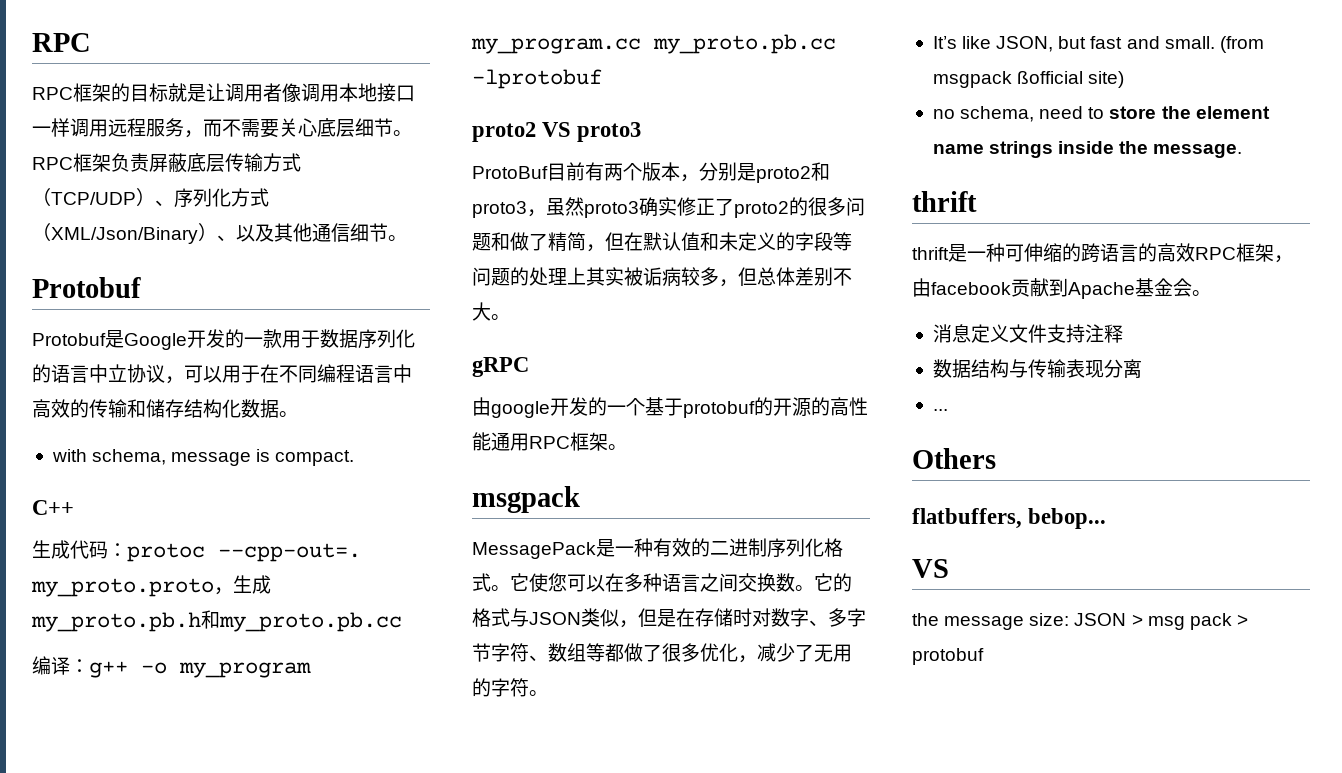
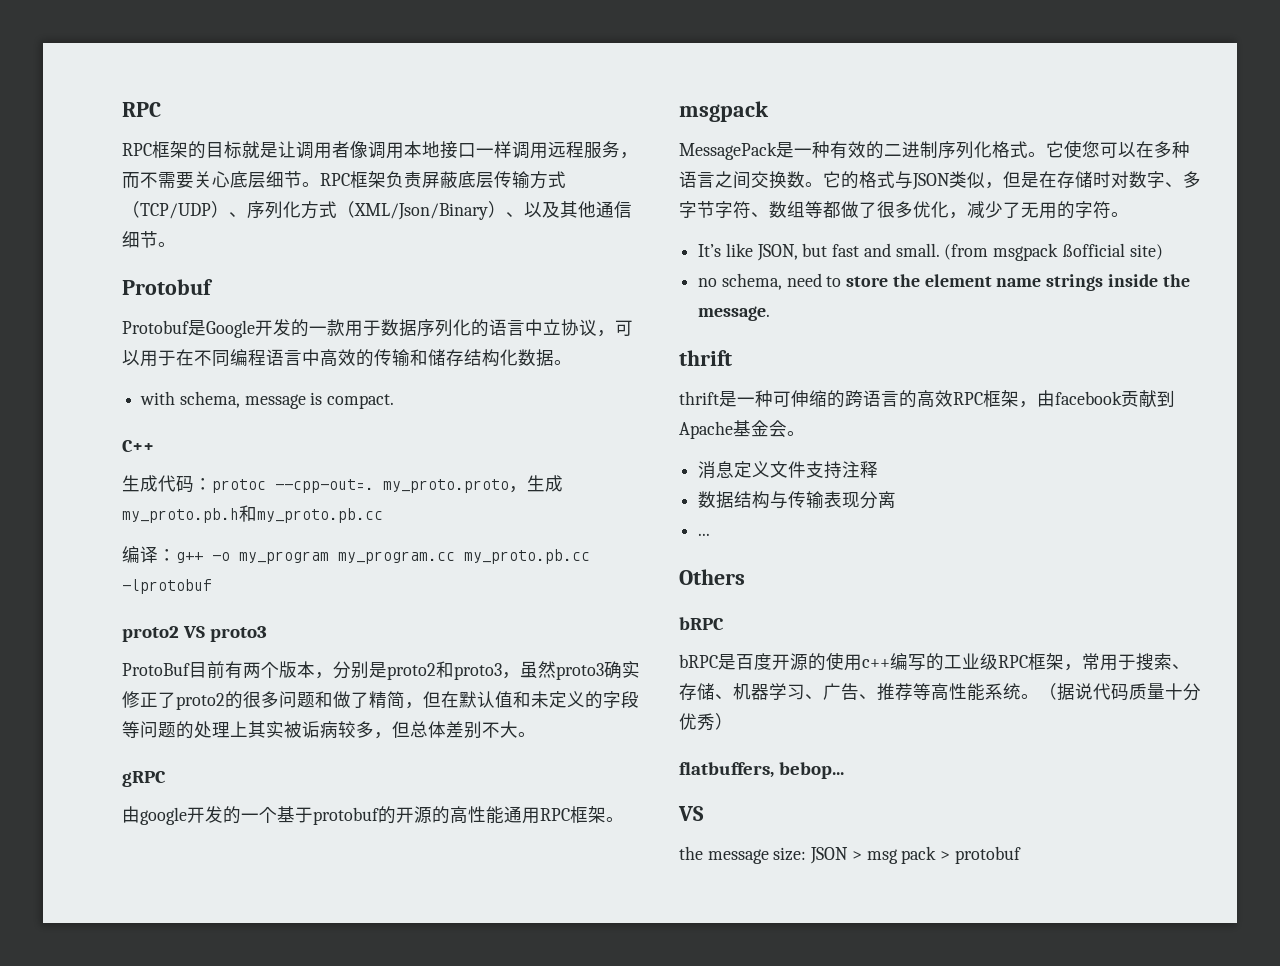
(996, 458) none -> [679,617,724,630] [679,652,1190,671] [679,683,1201,701] [679,713,733,731] // bRPC // bRPC是百度开源的使用c++编写的工业级RPC框架，常用于搜索、存储、机器学习、广告、推荐等高性能系统。（据说代码质量十分优秀）

